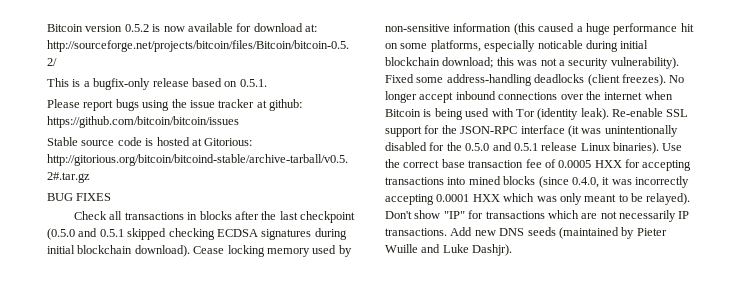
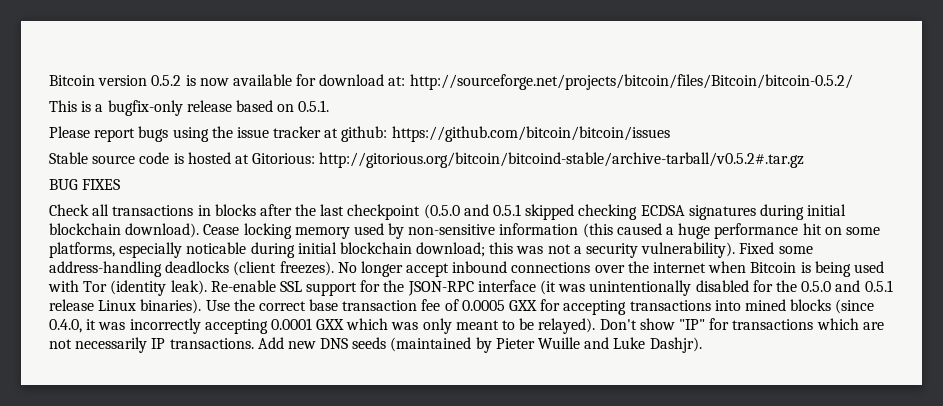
[594,160,622,168] HXX -> [509,300,538,311] GXX
[472,194,500,202] HXX -> [316,319,345,330] GXX

